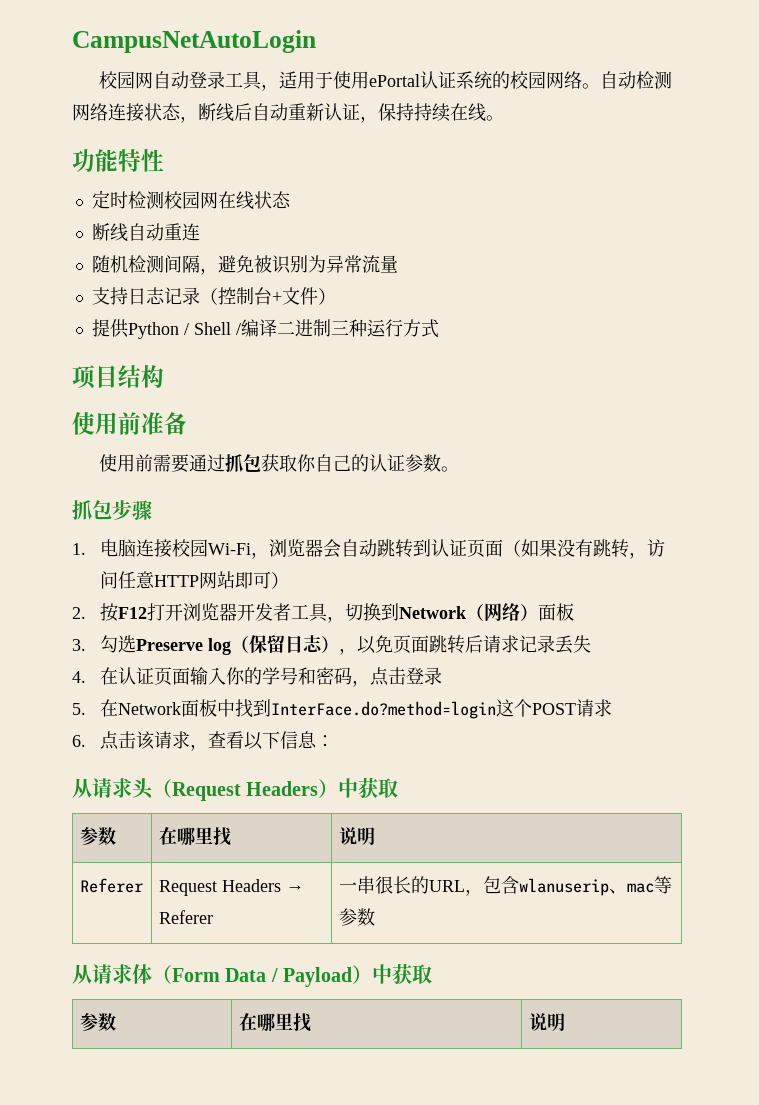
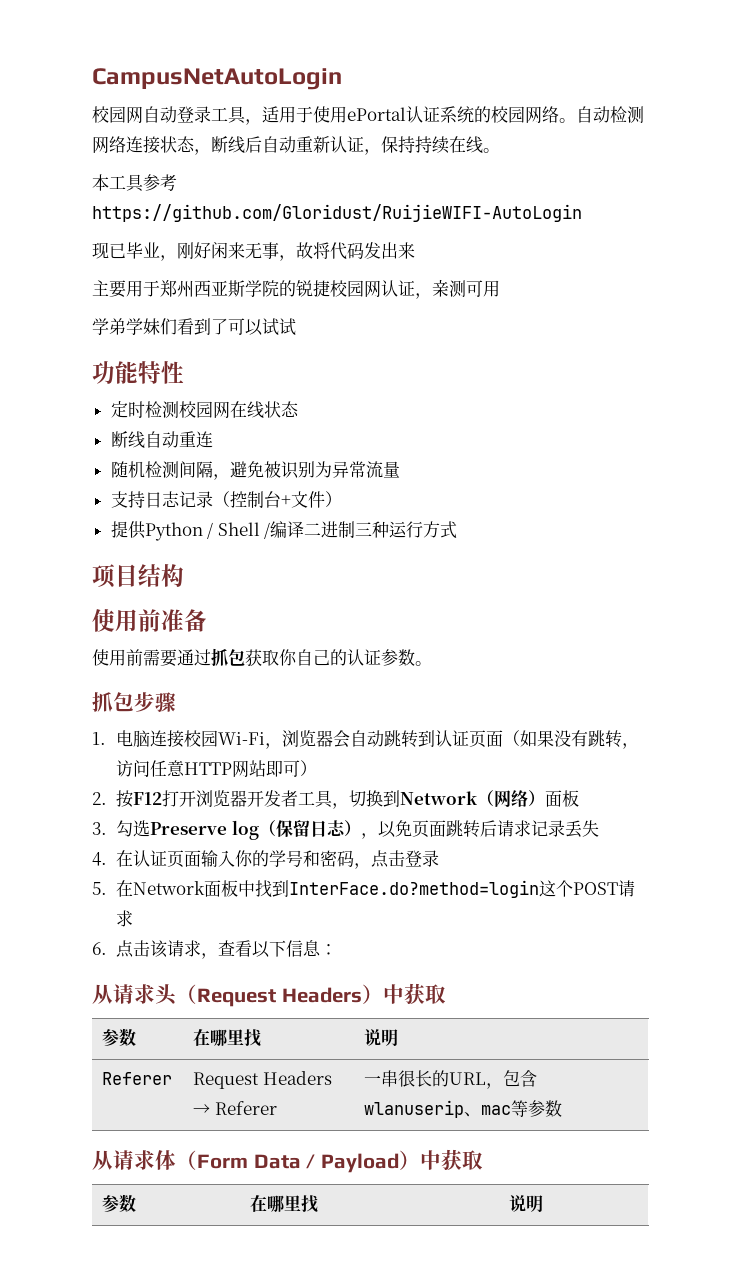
(504, 118) none -> [92,174,177,192] [92,204,582,222] [92,241,415,261] [92,279,500,299] [92,318,296,336] // 本工具参考https://github.com/Gloridust/RuijieWIFI-AutoLogin // 现已毕业，刚好闲来无事，故将代码发出来 // 主要用于郑州西亚斯学院的锐捷校园网认证，亲测可用 // 学弟学妹们看到了可以试试

